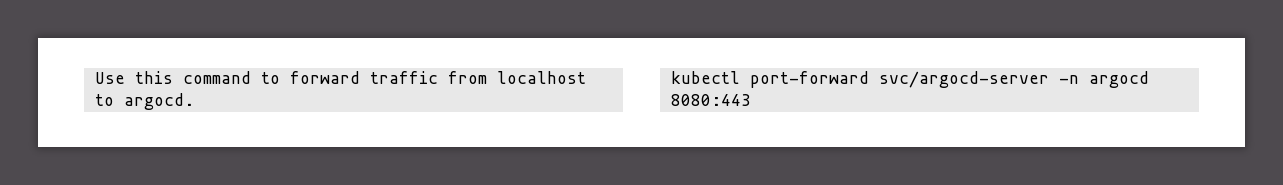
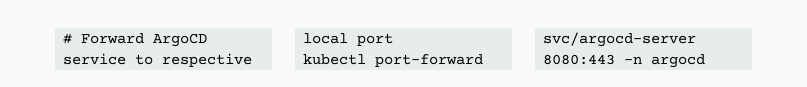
[95,71,587,84] [95,93,195,110] Use this command to forward traffic from localhost to argocd. -> [62,33,207,47] [62,53,252,67] [302,33,393,46] # Forward ArgoCD service to respective local port
(1050, 79) none -> [542,54,615,65] 8080:443
[671,94,752,106] 8080:443 -> (705, 61) none

